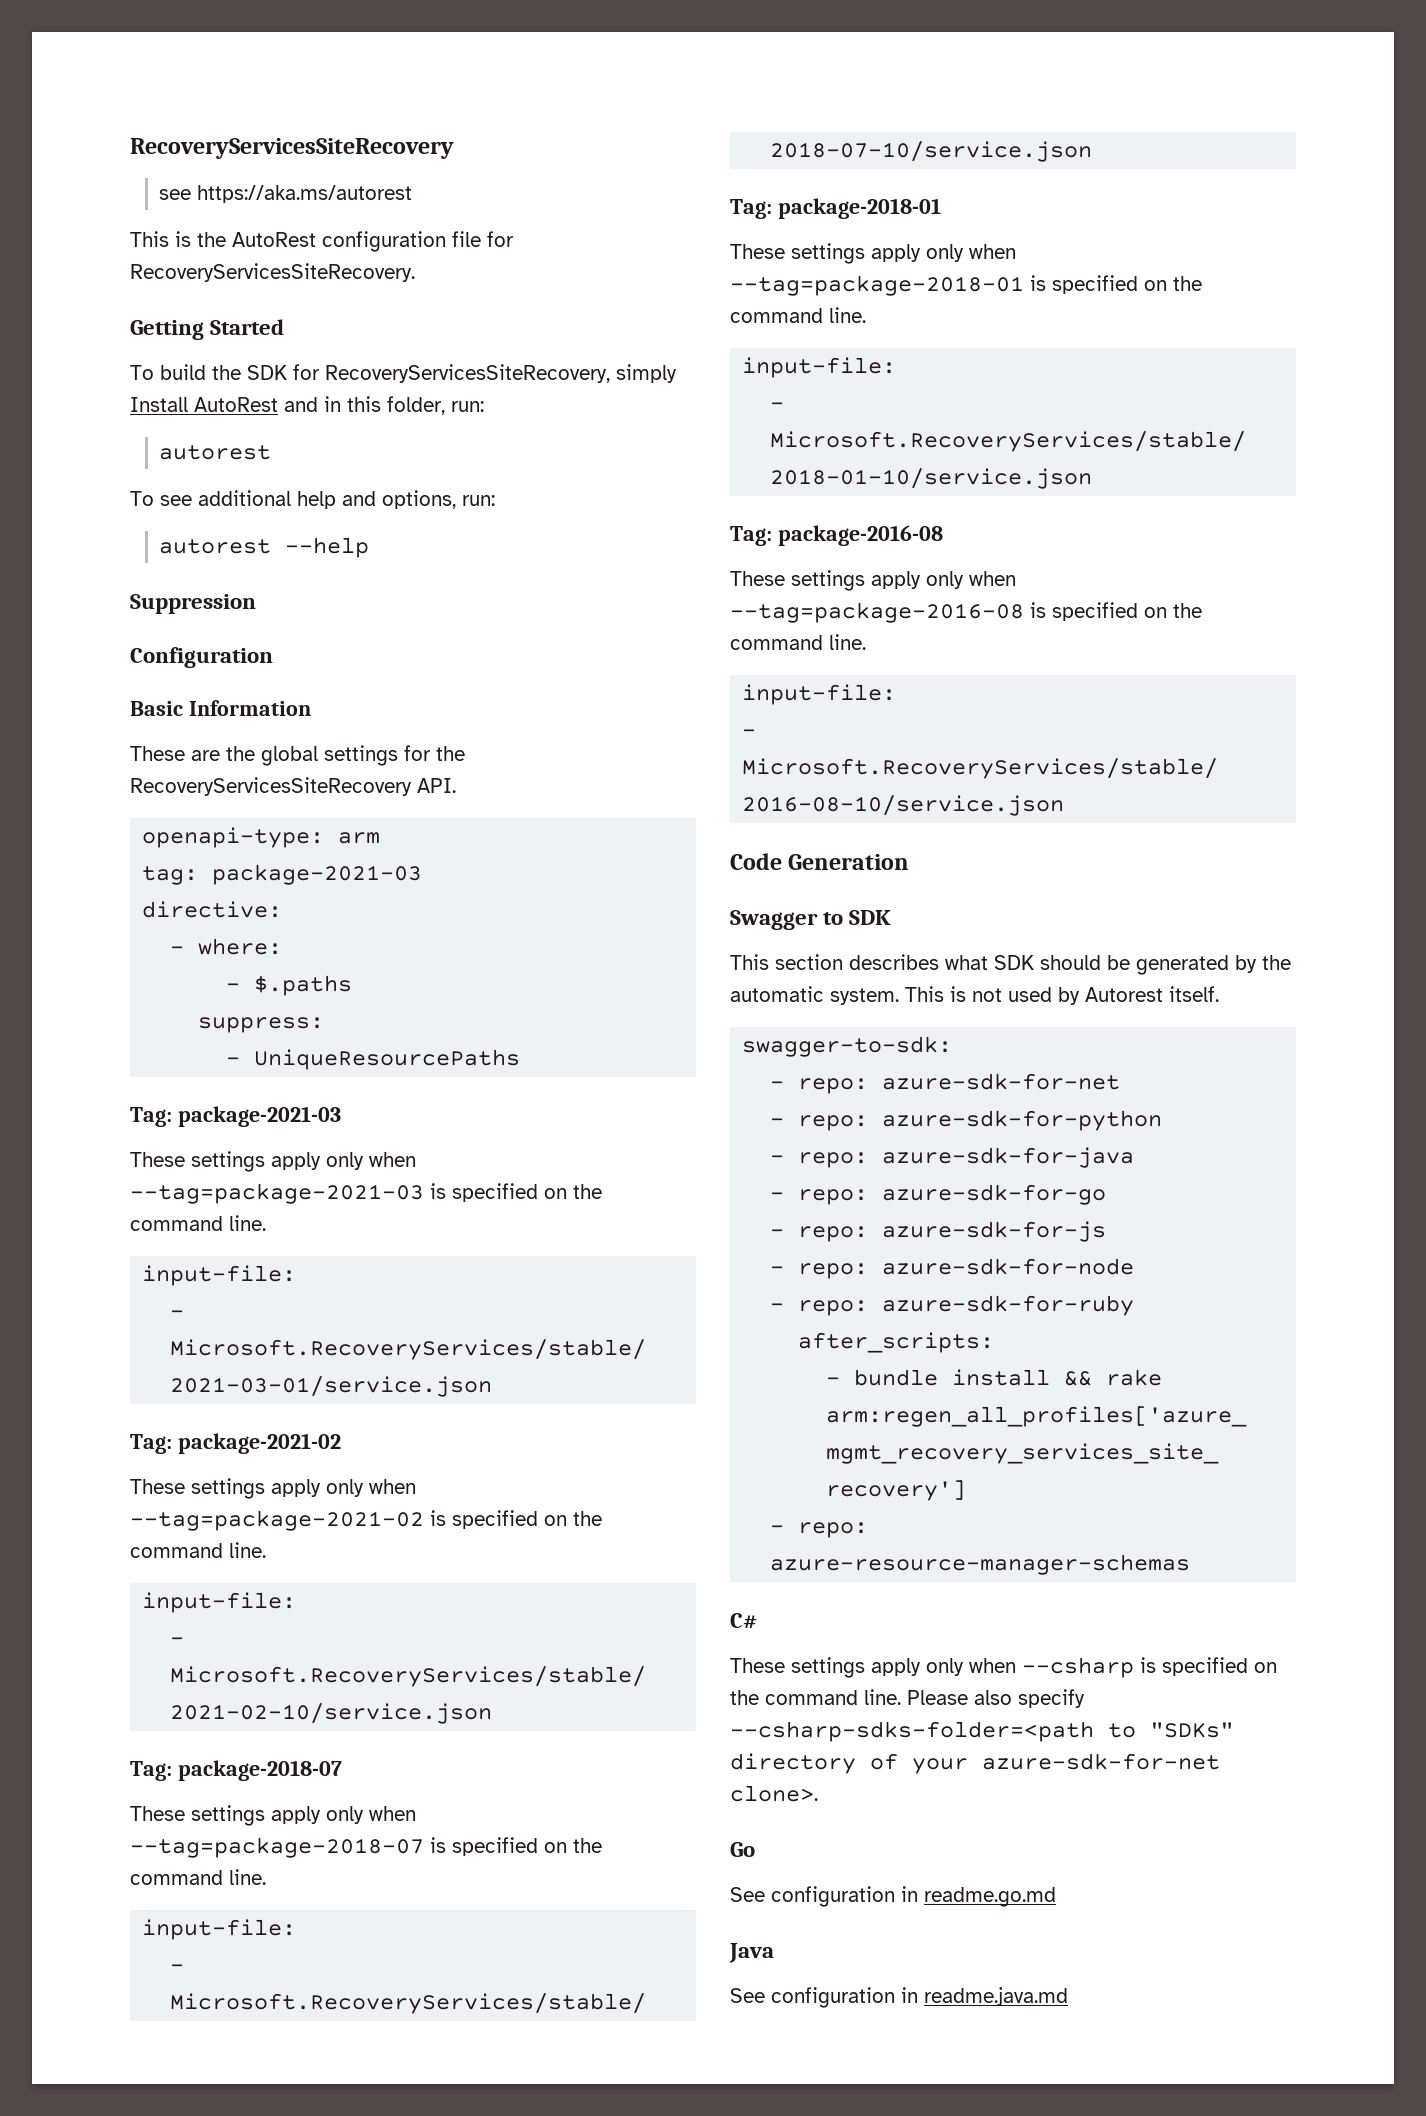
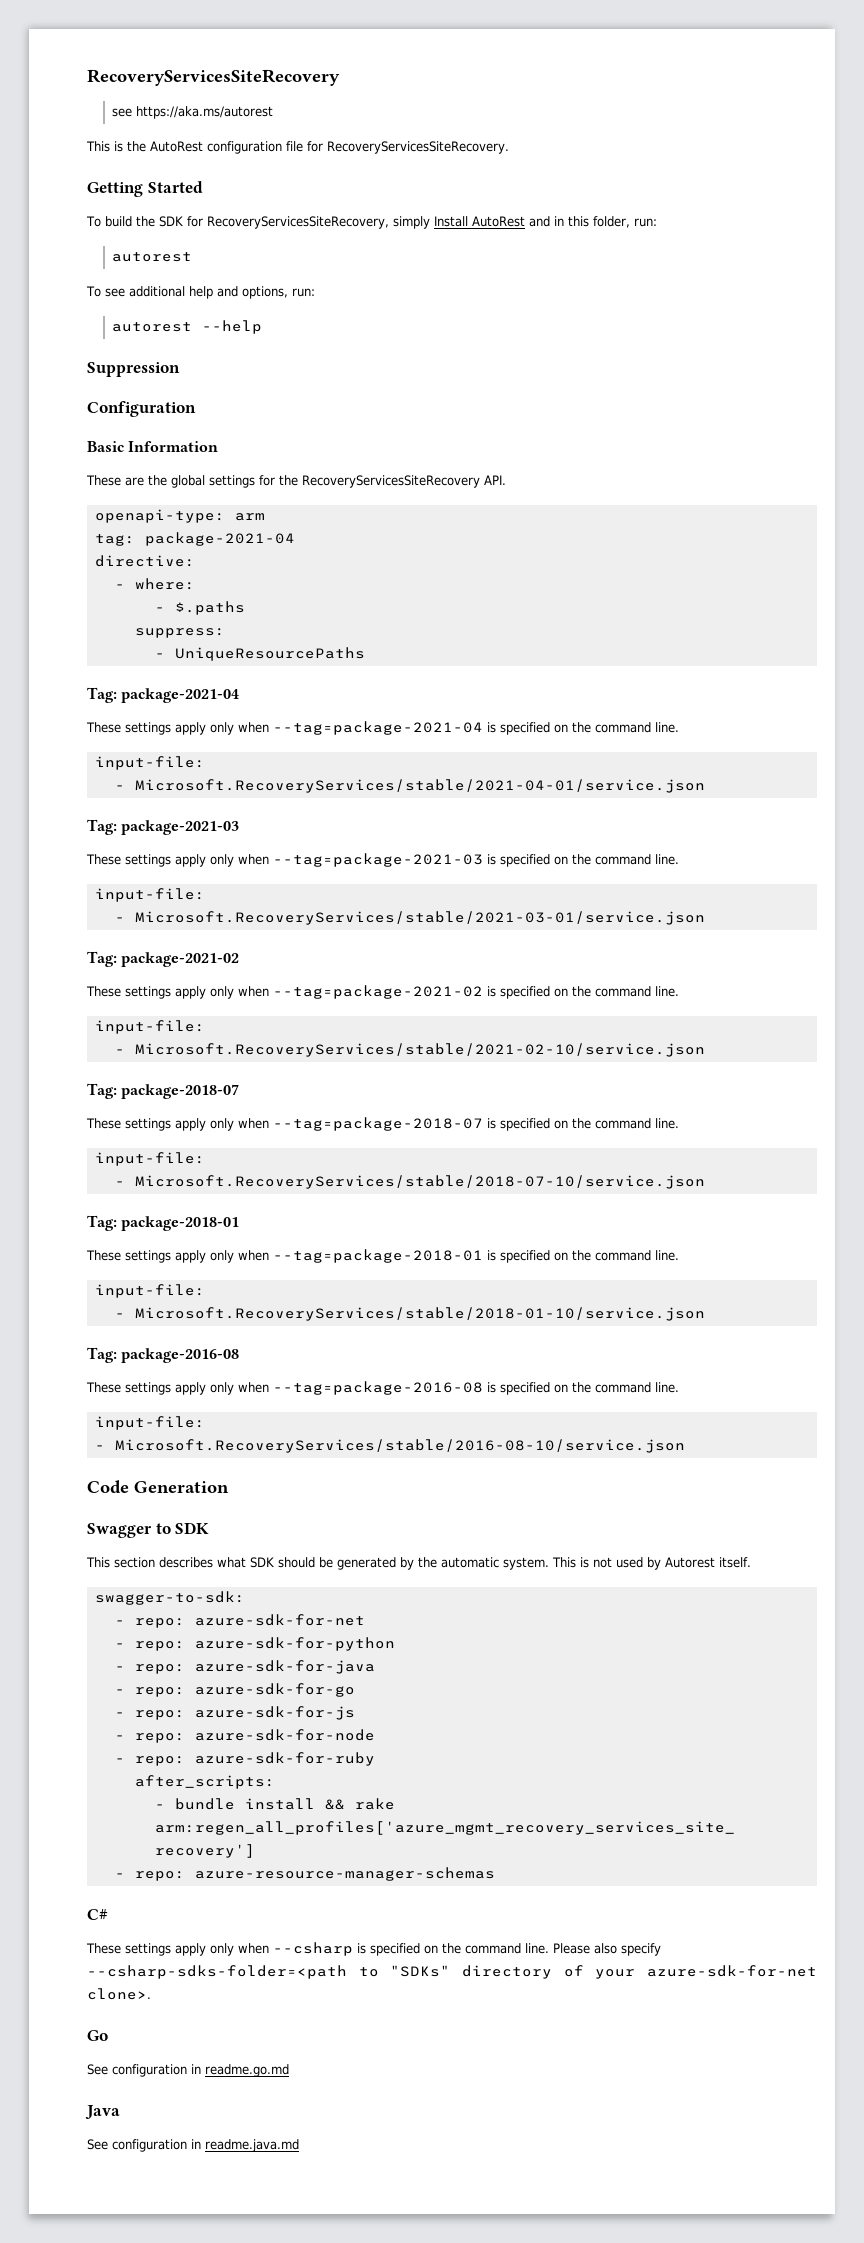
[212,864,423,885] package-2021-03 -> [144,532,295,546] package-2021-04
(521, 1059) none -> [87,687,240,703] [86,721,679,735] [94,756,205,770] [114,779,705,793] // Tag: package-2021-04 // These settings apply only when --tag=package-2021-04 is specified on the command line. // input-file: // - Microsoft.RecoveryServices/stable/2021-04-01/service.json

